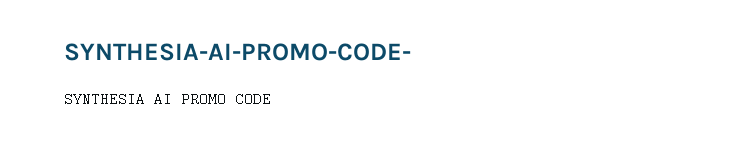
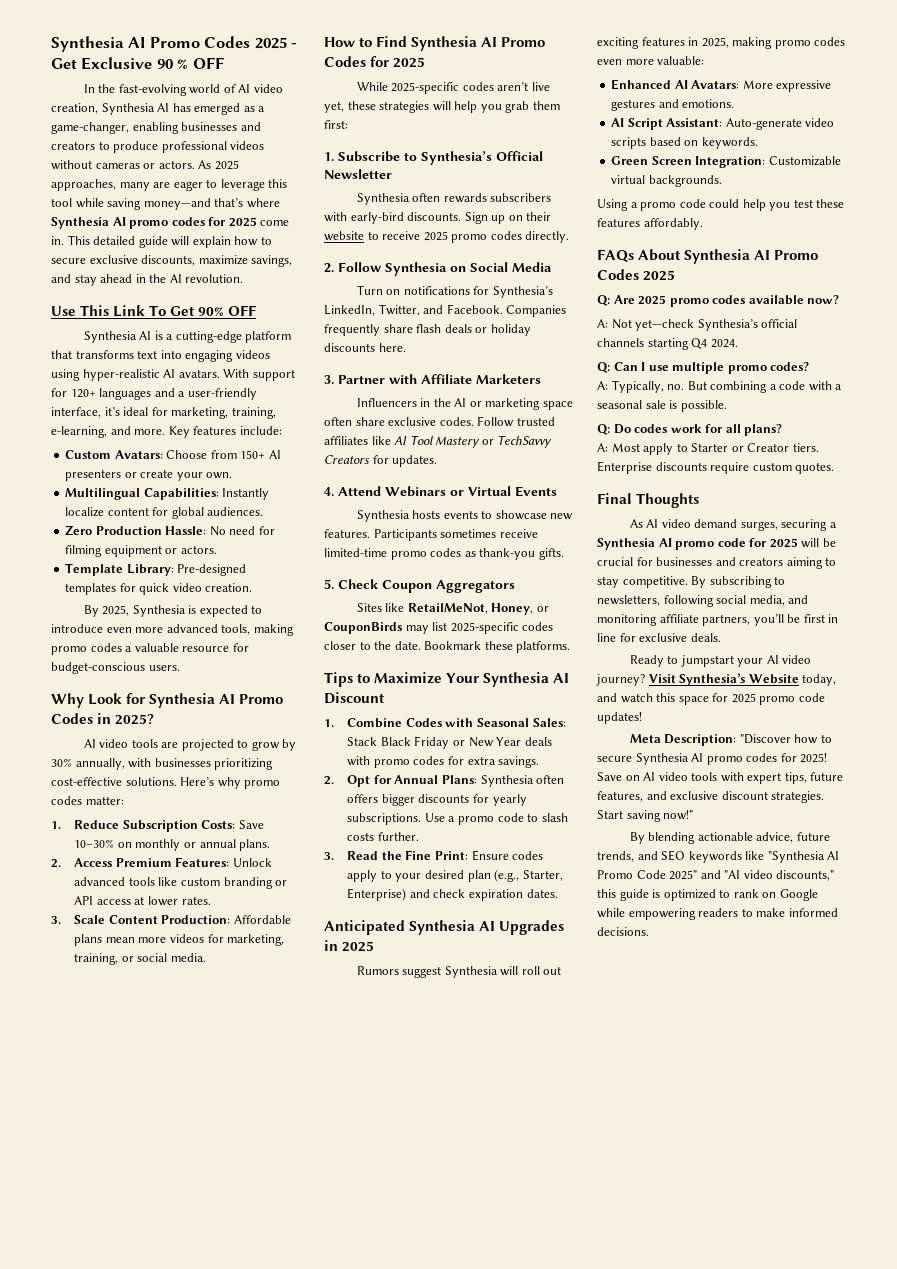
[64,43,411,61] [64,92,271,106] SYNTHESIA-AI-PROMO-CODE- // SYNTHESIA AI PROMO CODE -> [51,36,298,52] [51,57,224,70] [83,84,283,96] [51,103,266,115] [51,122,261,134] [51,141,265,153] [51,160,239,170] [51,179,288,191] [51,198,280,210] [51,217,290,229] [51,235,272,248] [51,255,293,267] [51,274,244,286] [51,305,257,317] [83,331,292,343] [51,350,270,362] [51,369,295,381] [51,388,257,400] [51,407,276,419] [51,426,282,438] [65,450,281,459] [65,469,233,481] [65,488,270,500] [65,507,264,519] [65,525,275,536] [65,545,217,557] [65,563,247,576] [65,583,253,595] [83,605,263,617] [51,624,294,636] [51,643,249,655] [51,662,180,674] [51,693,284,708] [51,713,155,725] [83,739,297,751] [51,758,274,770] [51,777,281,789] [51,796,124,805] [51,820,264,832] [74,839,271,851] [51,857,272,868] [74,877,288,889] [74,896,211,906] [51,915,291,924] [74,934,285,946] [74,953,206,965] [324,36,546,51] [324,56,426,68] [356,82,550,94] [324,101,560,113] [324,120,348,129] [324,151,543,165] [324,169,392,179] [356,193,552,205] [324,212,552,224] [324,231,570,243] [324,262,552,276] [356,285,553,298] [324,304,567,317] [324,324,531,336] [324,343,406,352] [324,374,541,384] [356,398,573,410] [324,416,555,427] [324,435,553,448] [324,455,438,467] [324,486,557,497] [356,510,574,522] [324,529,538,541] [324,548,564,560] [324,579,515,593] [356,603,549,615] [324,622,554,634] [324,641,571,653] [324,672,570,687] [324,692,385,704] [324,718,566,728] [347,736,552,749] [347,756,540,768] [324,775,565,787] [347,794,527,806] [347,813,568,825] [347,832,419,841] [324,850,544,861] [347,869,563,882] [347,888,558,901] [324,920,565,935] [324,940,375,952] [356,966,562,978] [597,37,846,49] [597,56,705,65] [611,79,832,92] [611,99,735,111] [611,118,835,130] [611,137,758,149] [611,156,841,168] [611,175,722,187] [597,199,845,211] [597,218,703,230] [597,249,819,264] [597,269,676,281] [597,295,840,307] [597,319,798,331] [597,338,738,350] [597,362,810,374] [597,380,843,393] [597,400,727,412] [597,424,783,436] [597,443,819,455] [597,461,835,474] [597,493,700,508] [629,519,837,531] [597,538,836,550] [597,557,837,569] [597,576,786,588] [597,595,809,607] [597,614,839,626] [597,633,721,642] [629,655,812,667] [596,673,837,686] [597,693,825,705] [597,712,642,724] [629,734,832,746] [597,753,828,765] [597,772,844,784] [597,791,825,803] [597,810,694,822] [629,832,830,844] [597,850,840,863] [597,870,835,881] [597,889,818,901] [597,908,838,920] [597,927,649,936] Synthesia AI Promo Codes 2025 - Get Exclusive 90 % OFF // In the fast-evolving world of AI video creation, Synthesia AI has emerged as a game-changer, enabling businesses and creators to produce professional videos without cameras or actors. As 2025 approaches, many are eager to leverage this tool while saving money—and that’s where Synthesia AI promo codes for 2025 come in. This detailed guide will explain how to secure exclusive discounts, maximize savings, and stay ahead in the AI revolution. // Use This Link To Get 90% OFF // Synthesia AI is a cutting-edge platform that transforms text into engaging videos using hyper-realistic AI avatars. With support for 120+ languages and a user-friendly interface, it’s ideal for marketing, training, e-learning, and more. Key features include: // Custom Avatars: Choose from 150+ AI presenters or create your own. // Multilingual Capabilities: Instantly localize content for global audiences. // Zero Production Hassle: No need for filming equipment or actors. // Template Library: Pre-designed templates for quick video creation. // By 2025, Synthesia is expected to introduce even more advanced tools, making promo codes a valuable resource for budget-conscious users. // Why Look for Synthesia AI Promo Codes in 2025? // AI video tools are projected to grow by 30% annually, with businesses prioritizing cost-effective solutions. Here’s why promo codes matter: // 1. Reduce Subscription Costs: Save 10–30% on monthly or annual plans. // 2. Access Premium Features: Unlock advanced tools like custom branding or API access at lower rates. // 3. Scale Content Production: Affordable plans mean more videos for marketing, training, or social media. // How to Find Synthesia AI Promo Codes for 2025 // While 2025-specific codes aren’t live yet, these strategies will help you grab them first: // 1. Subscribe to Synthesia’s Official Newsletter // Synthesia often rewards subscribers with early-bird discounts. Sign up on their website to receive 2025 promo codes directly. // 2. Follow Synthesia on Social Media // Turn on notifications for Synthesia’s LinkedIn, Twitter, and Facebook. Companies frequently share flash deals or holiday discounts here. // 3. Partner with Affiliate Marketers // Influencers in the AI or marketing space often share exclusive codes. Follow trusted affiliates like AI Tool Mastery or TechSavvy Creators for updates. // 4. Attend Webinars or Virtual Events // Synthesia hosts events to showcase new features. Participants sometimes receive limited-time promo codes as thank-you gifts. // 5. Check Coupon Aggregators // Sites like RetailMeNot, Honey, or CouponBirds may list 2025-specific codes closer to the date. Bookmark these platforms. // Tips to Maximize Your Synthesia AI Discount // 1. Combine Codes with Seasonal Sales: Stack Black Friday or New Year deals with promo codes for extra savings. // 2. Opt for Annual Plans: Synthesia often offers bigger discounts for yearly subscriptions. Use a promo code to slash costs further. // 3. Read the Fine Print: Ensure codes apply to your desired plan (e.g., Starter, Enterprise) and check expiration dates. // Anticipated Synthesia AI Upgrades in 2025 // Rumors suggest Synthesia will roll out exciting features in 2025, making promo codes even more valuable: // Enhanced AI Avatars: More expressive gestures and emotions. // AI Script Assistant: Auto-generate video scripts based on keywords. // Green Screen Integration: Customizable virtual backgrounds. // Using a promo code could help you test these features affordably. // FAQs About Synthesia AI Promo Codes 2025 // Q: Are 2025 promo codes available now? // A: Not yet—check Synthesia’s official channels starting Q4 2024. // Q: Can I use multiple promo codes? // A: Typically, no. But combining a code with a seasonal sale is possible. // Q: Do codes work for all plans? // A: Most apply to Starter or Creator tiers. Enterprise discounts require custom quotes. // Final Thoughts // As AI video demand surges, securing a Synthesia AI promo code for 2025 will be crucial for businesses and creators aiming to stay competitive. By subscribing to newsletters, following social media, and monitoring affiliate partners, you’ll be first in line for exclusive deals. // Ready to jumpstart your AI video journey? Visit Synthesia’s Website today, and watch this space for 2025 promo code updates! // Meta Description: "Discover how to secure Synthesia AI promo codes for 2025! Save on AI video tools with expert tips, future features, and exclusive discount strategies. Start saving now!" // By blending actionable advice, future trends, and SEO keywords like "Synthesia AI Promo Code 2025" and "AI video discounts," this guide is optimized to rank on Google while empowering readers to make informed decisions.

